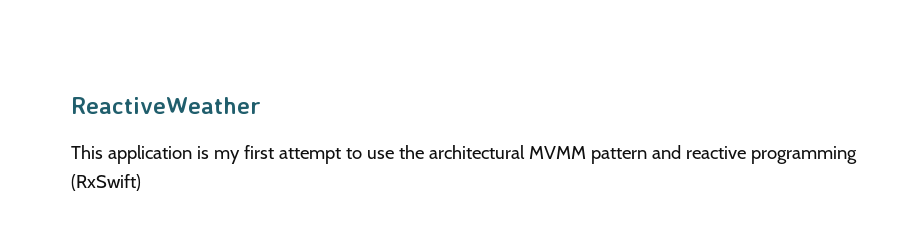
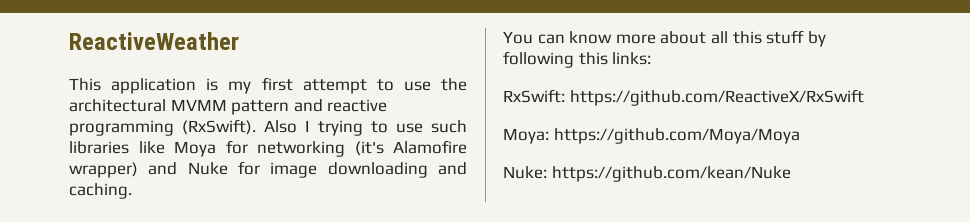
[71,174,141,191] (RxSwift) -> [182,119,467,136] [69,140,467,157] [69,161,467,178] [69,183,132,199] [503,30,826,47] [503,51,652,68] [503,89,864,106] [503,128,800,144] [503,166,791,182] (RxSwift). Also I trying to use such libraries like Moya for networking (it's Alamofire wrapper) and Nuke for image downloading and caching. // You can know more about all this stuff by following this links: // RxSwift: https://github.com/ReactiveX/RxSwift // Moya: https://github.com/Moya/Moya // Nuke: https://github.com/kean/Nuke

